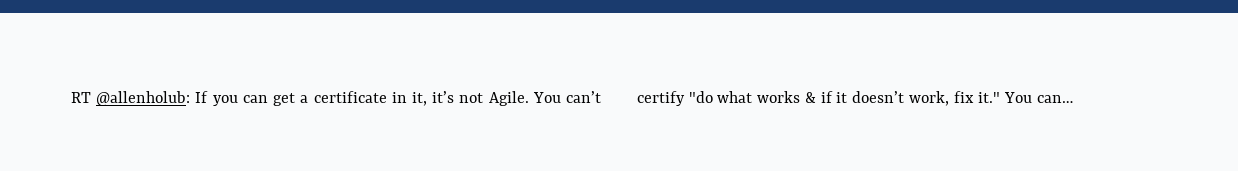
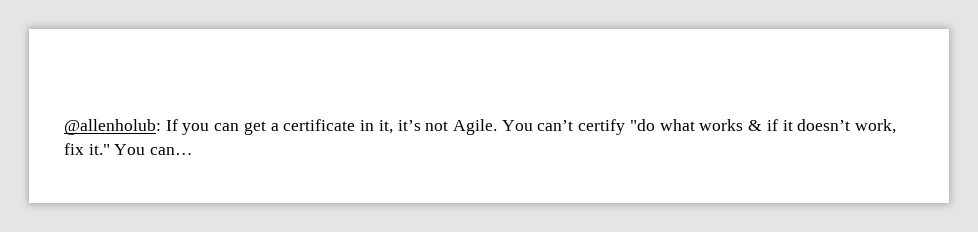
[71,92,91,103] RT -> (64, 127) none

